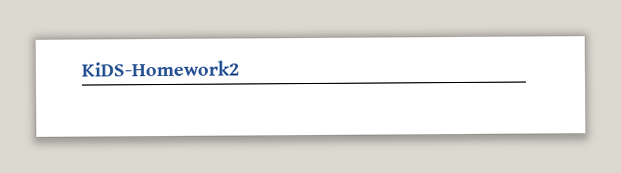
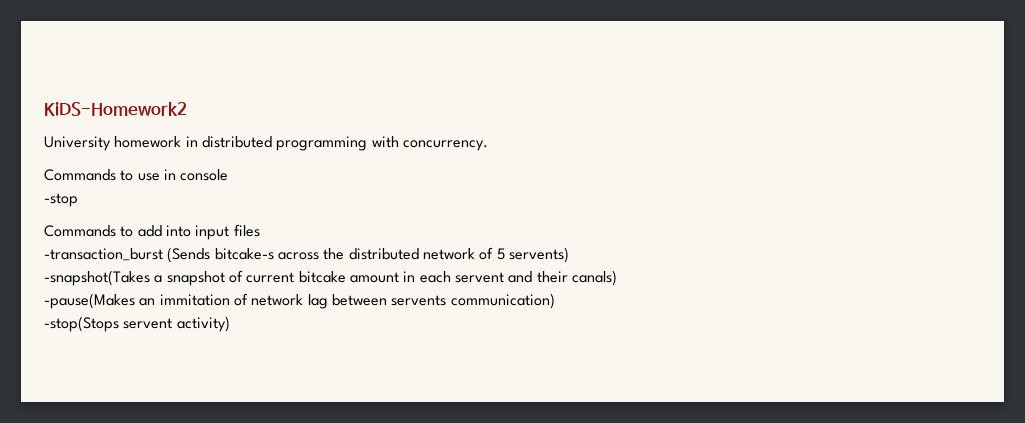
(239, 68) none -> [44,136,488,151] [44,169,229,181] [44,193,78,207] [44,224,260,240] [44,247,569,263] [44,270,617,286] [44,293,555,309] [44,316,230,332] // University homework in distributed programming with concurrency. // Commands to use in console // -stop // Commands to add into input files // -transaction_burst (Sends bitcake-s across the distributed network of 5 servents) // -snapshot(Takes a snapshot of current bitcake amount in each servent and their canals) // -pause(Makes an immitation of network lag between servents communication) // -stop(Stops servent activity)

